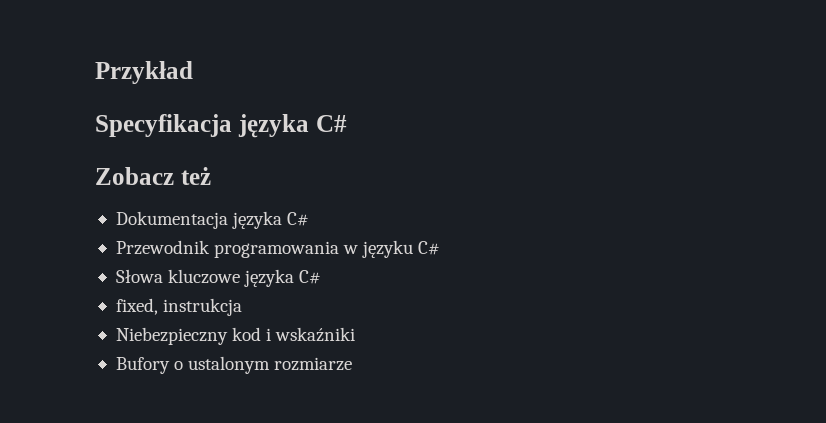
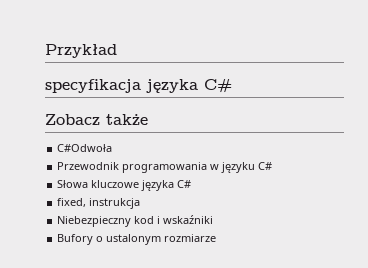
[95,114,232,137] Specyfikacja -> [45,79,141,93] specyfikacja
[180,167,211,185] [115,211,310,229] też // Dokumentacja języka C# -> [106,114,148,126] [57,144,113,152] także // C#Odwoła

